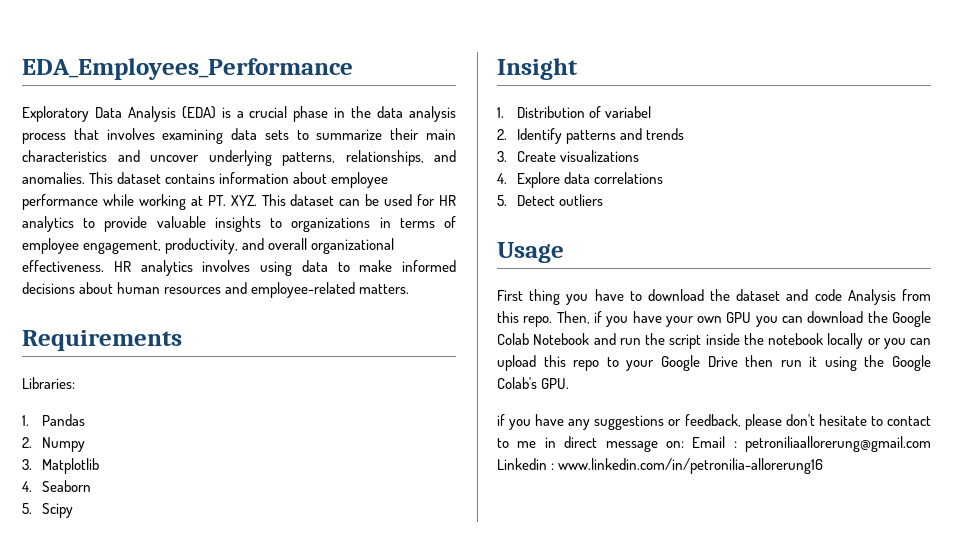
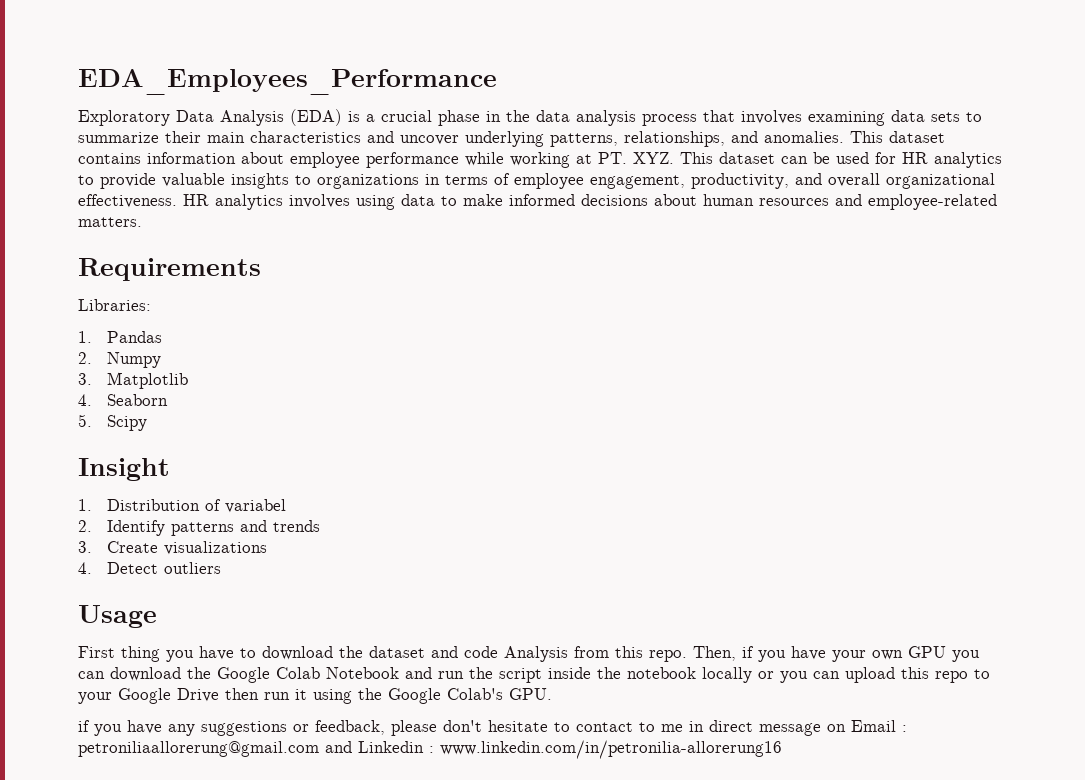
[516,172,663,188] [497,195,507,206] Explore data correlations // 5. -> (92, 568) none
[665,441,684,448] on: -> [827,724,846,732] on
(931, 444) none -> [325,741,352,753] and

